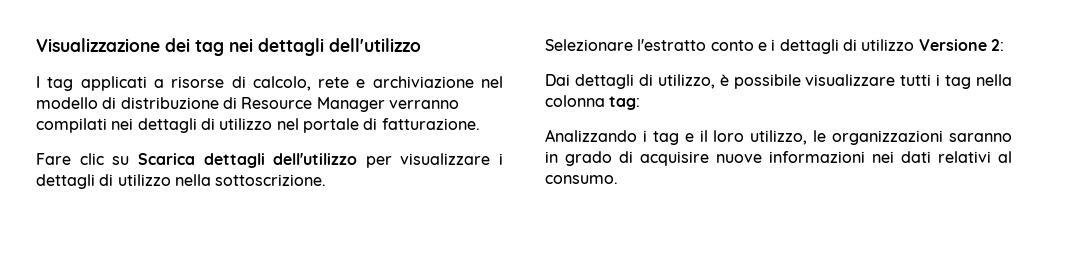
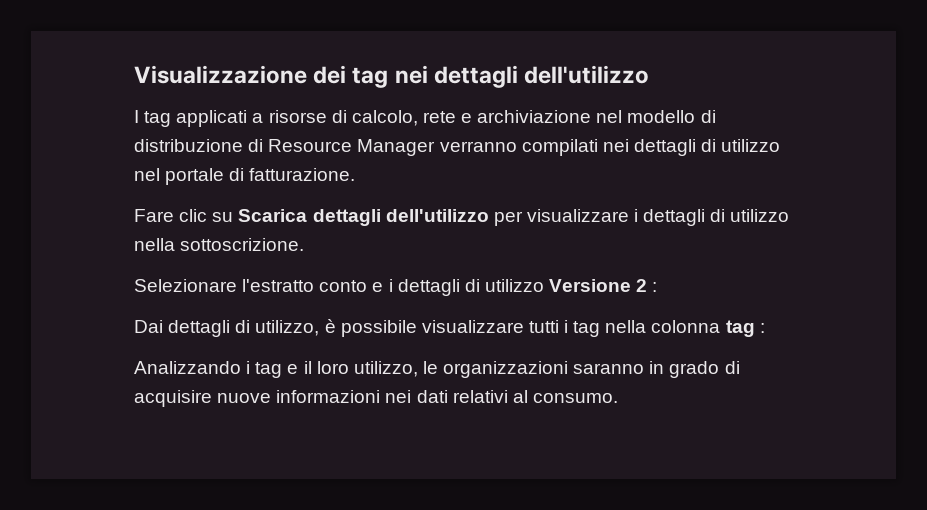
[990,39,1004,51] 2: -> [636,279,658,292] 2 :
[609,96,641,110] tag: -> [725,320,765,337] tag :

